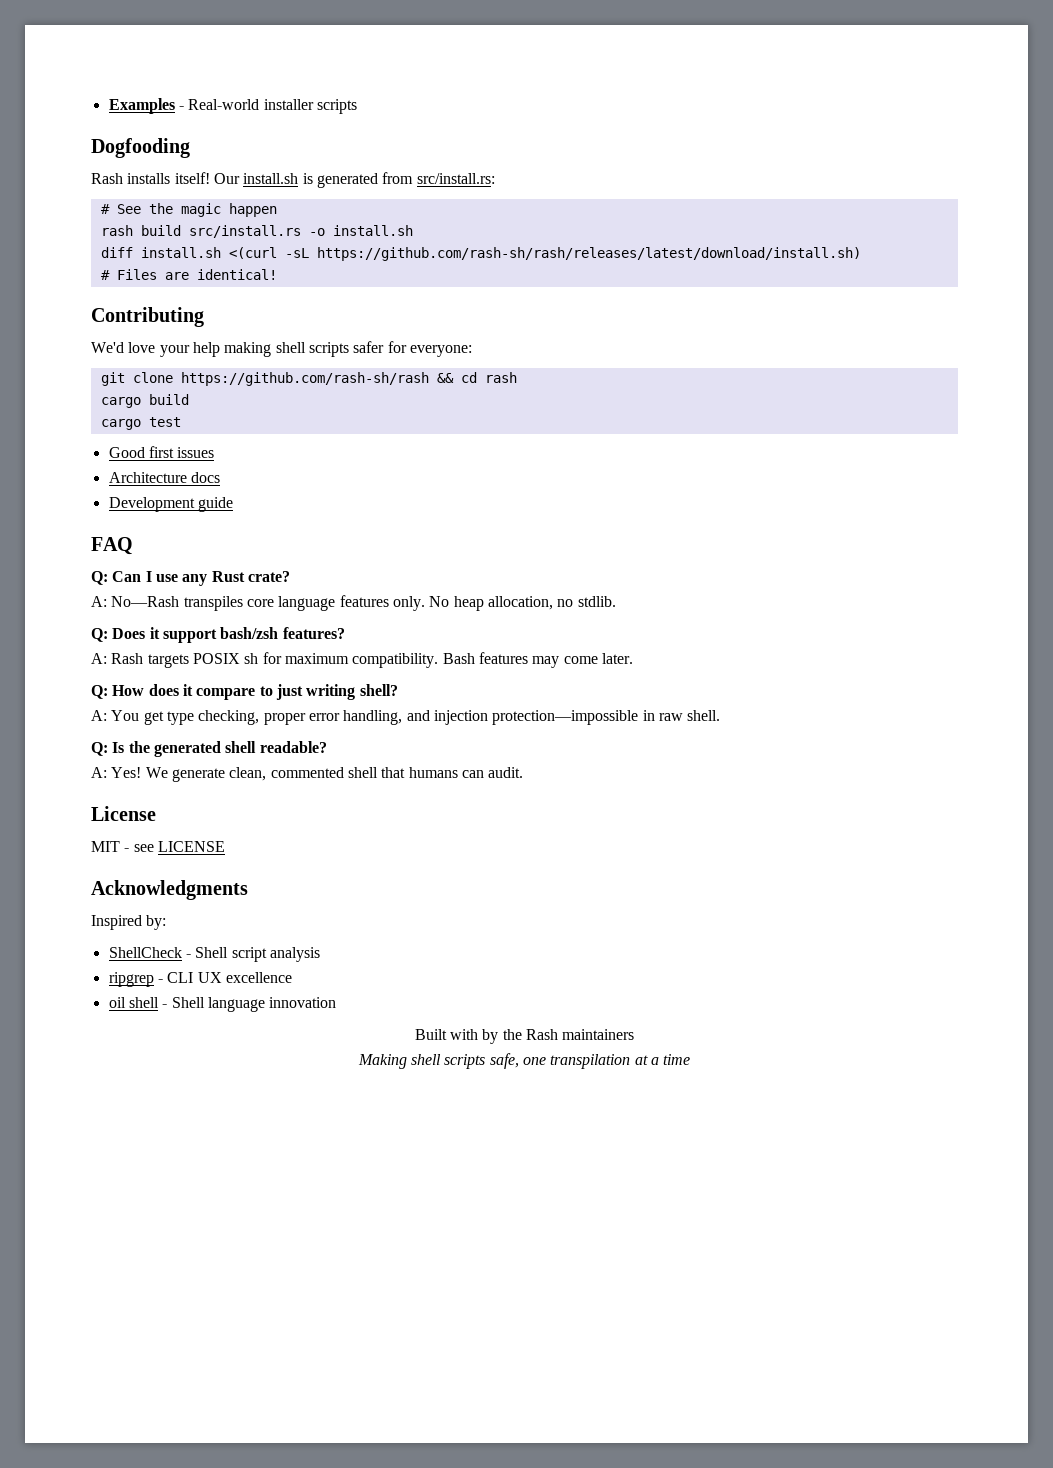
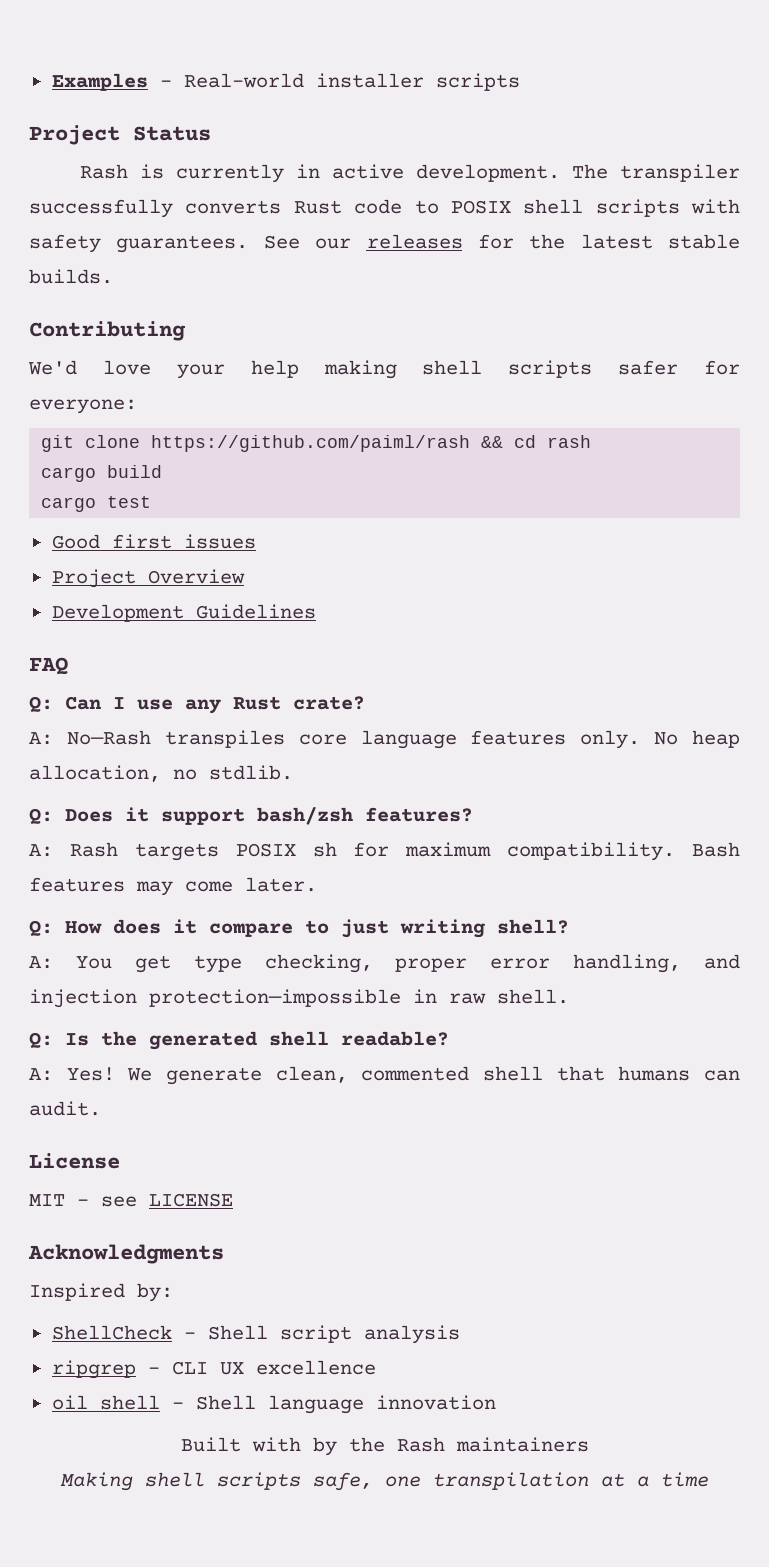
[91,138,190,158] [91,172,495,188] [100,203,277,217] [100,225,413,238] [100,247,861,261] [100,269,277,280] Dogfooding // Rash installs itself! Our install.sh is generated from src/install.rs: // # See the magic happen // rash build src/install.rs -o install.sh // diff install.sh <(curl -sL https://github.com/rash-sh/rash/releases/latest/download/install.sh) // # Files are identical! -> [29,125,211,145] [79,164,740,183] [29,199,740,218] [29,234,740,253] [29,269,113,284] Project Status // Rash is currently in active development. The transpiler successfully converts Rust code to POSIX shell scripts with safety guarantees. See our releases for the latest stable builds.
[180,372,429,386] https://github.com/rash-sh/rash -> [151,435,471,452] https://github.com/paiml/rash
[108,472,220,483] Architecture docs -> [51,569,245,588] Project Overview
[197,497,233,512] guide -> [195,604,316,619] Guidelines

